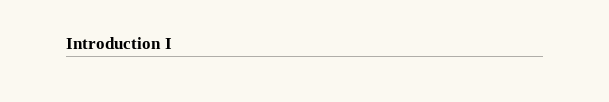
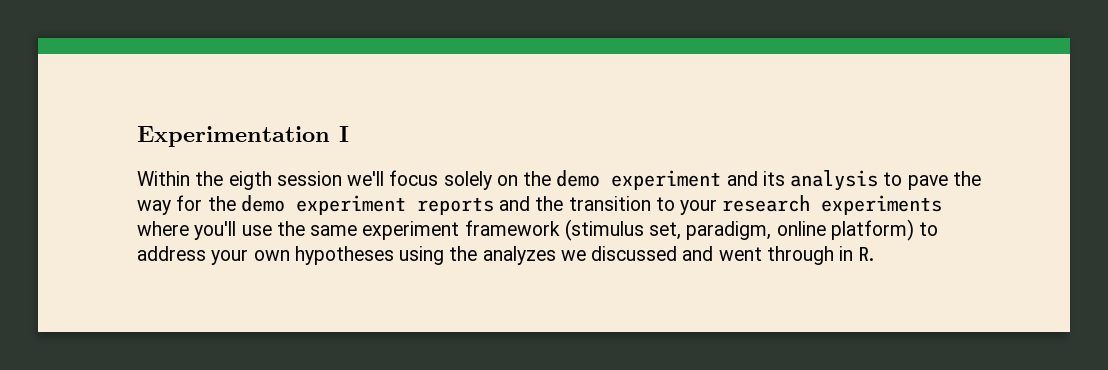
[66,37,161,49] Introduction -> [137,126,330,147] Experimentation
(172, 43) none -> [137,170,981,191] [137,195,943,215] [137,219,939,241] [137,246,875,265] // Within the eigth session we'll focus solely on the demo experiment and its analysis to pave the way for the demo experiment reports and the transition to your research experiments where you'll use the same experiment framework (stimulus set, paradigm, online platform) to address your own hypotheses using the analyzes we discussed and went through in R.

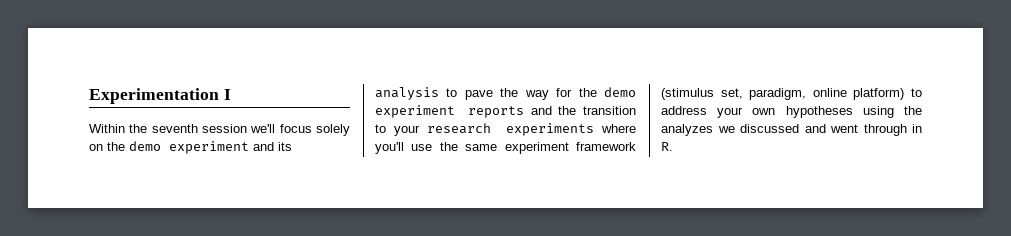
[228,171,272,190] eigth -> [151,124,198,133] seventh

